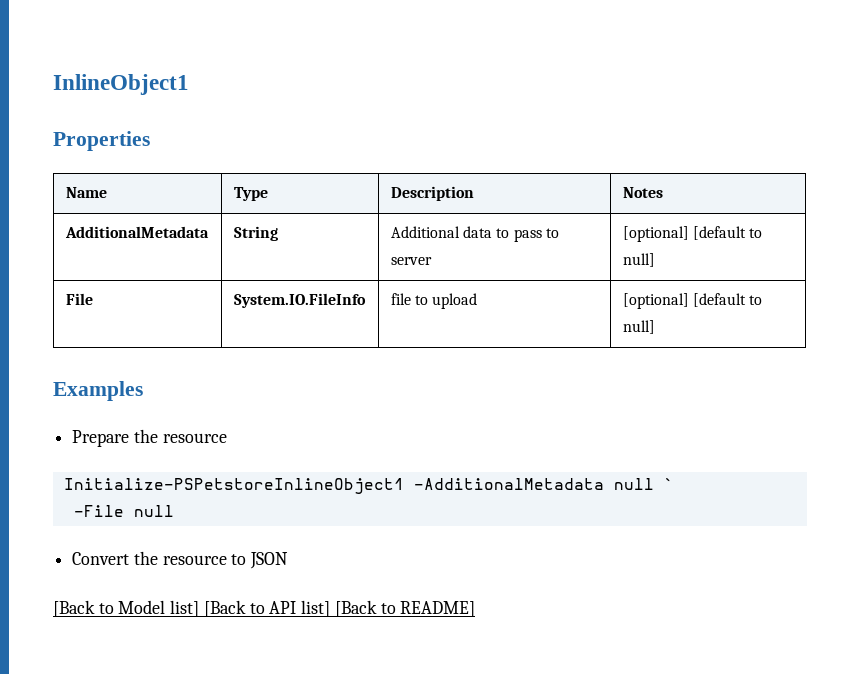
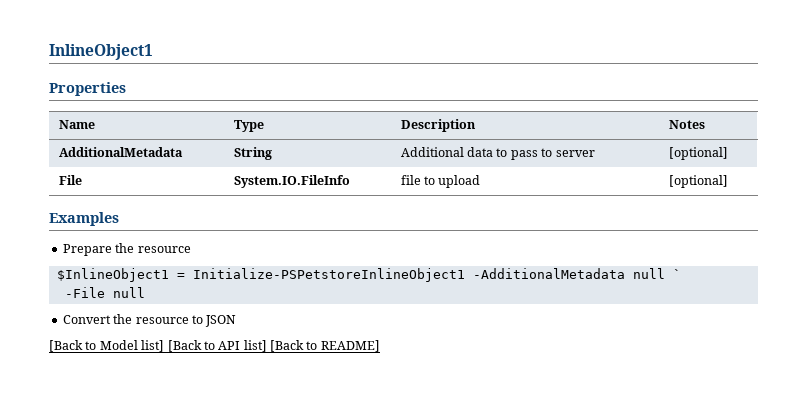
[692,226,763,240] [622,253,655,267] [default to null] -> (728, 153) none
[692,293,763,307] [622,320,655,334] [default to null] -> (728, 181) none
(227, 438) none -> [56,268,185,282] $InlineObject1 =

